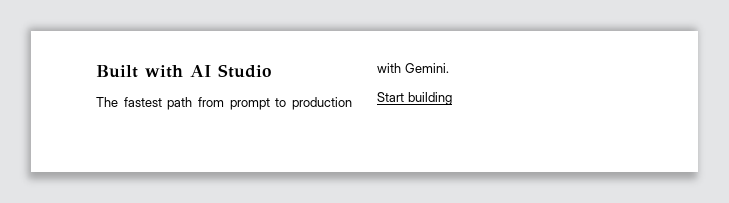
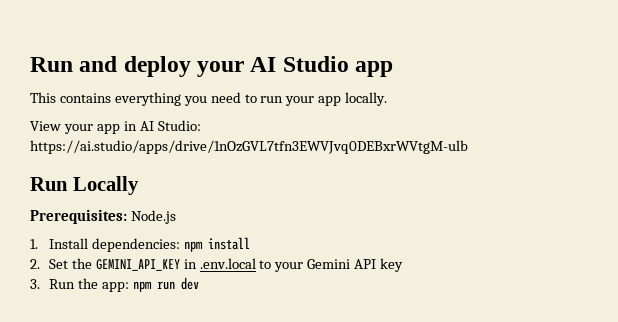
[96,64,271,78] [96,97,352,110] [377,63,449,73] [377,92,452,105] Built with AI Studio // The fastest path from prompt to production with Gemini. // Start building -> [30,56,394,77] [30,92,388,106] [30,120,201,134] [30,140,468,154] [30,176,139,195] [30,209,176,224] [30,237,250,252] [30,258,404,272] [30,277,199,292] Run and deploy your AI Studio app // This contains everything you need to run your app locally. // View your app in AI Studio: https://ai.studio/apps/drive/1nOzGVL7tfn3EWVJvq0DEBxrWVtgM-ulb // Run Locally // Prerequisites: Node.js // 1. Install dependencies: npm install // 2. Set the GEMINI_API_KEY in .env.local to your Gemini API key // 3. Run the app: npm run dev

